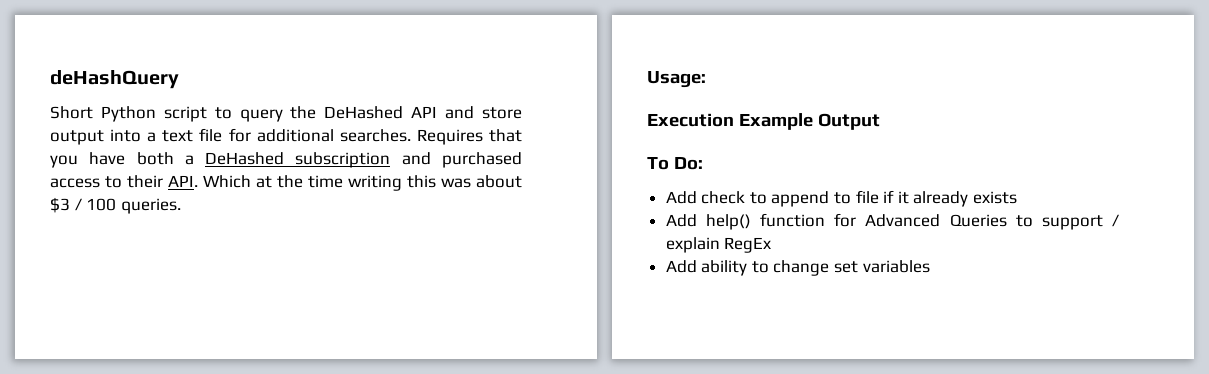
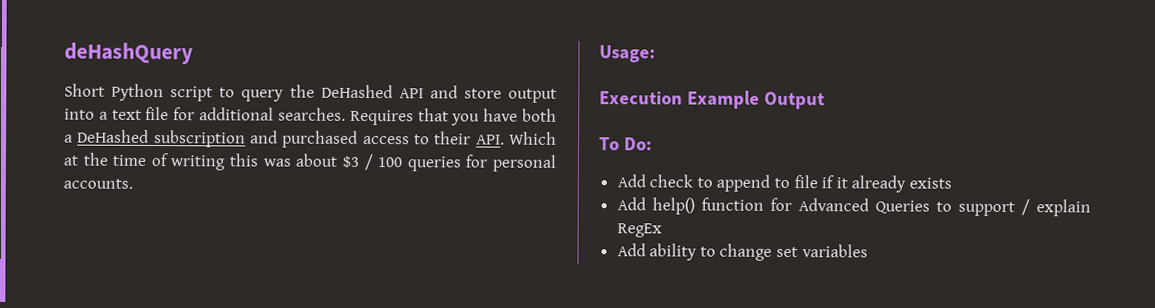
(343, 181) none -> [150,152,168,167] of
[120,198,181,214] queries. -> [406,154,557,172] [63,178,133,189] queries for personal accounts.

